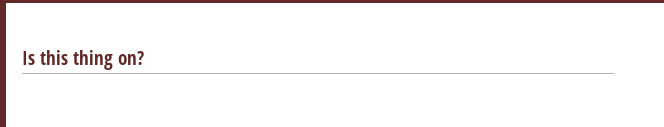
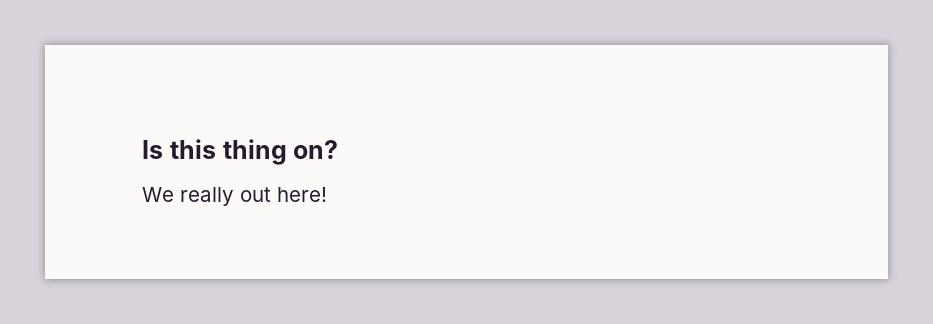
(145, 58) none -> [142,187,327,206] // We really out here!

